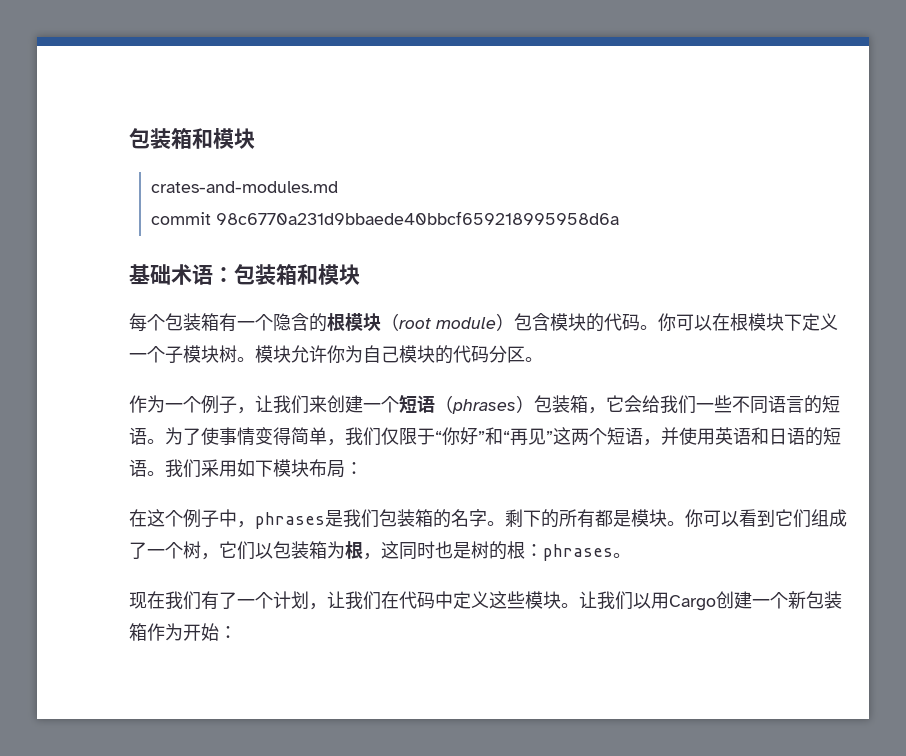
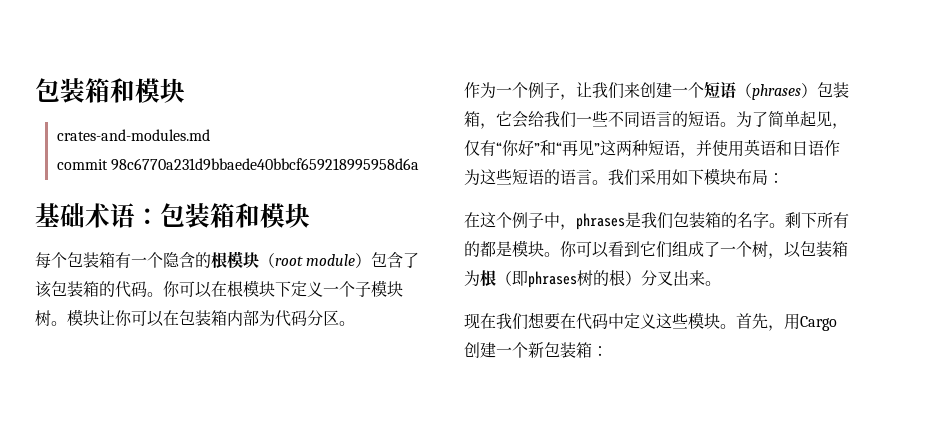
[550,313,586,331] 模块 -> [403,252,420,268] [35,281,99,298] 了该包装箱
[291,345,453,364] 允许你为自己模块的 -> [99,310,275,327] 让你可以在包装箱内部为
[201,427,435,446] 使事情变得简单，我们仅限于 -> [768,111,848,129] [464,140,496,156] 简单起见，仅有
[589,428,607,445] 个 -> [632,140,648,156] 种
[805,427,841,446] [129,459,147,477] 的短语 -> [824,140,840,156] [464,169,592,185] 作为这些短语的语言
[541,509,595,528] 的所有 -> [817,212,849,228] [464,241,480,257] 所有的
[219,541,255,560] 它们 -> (784, 256) none
[363,541,631,561] [129,591,381,610] ，这同时也是树的根：phrases。 // 现在我们有了一个计划，让我们 -> [496,269,721,288] [464,312,560,330] （即phrases树的根）分叉出来。 // 现在我们想要
[579,591,651,610] 让我们以 -> [736,313,784,331] 首先，
[147,623,219,641] 作为开始 -> (592, 350) none

